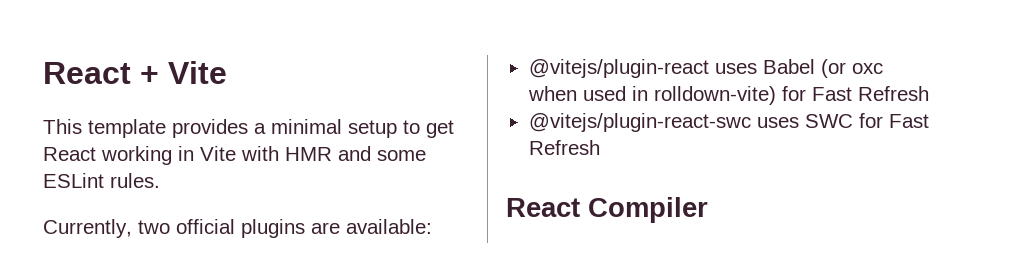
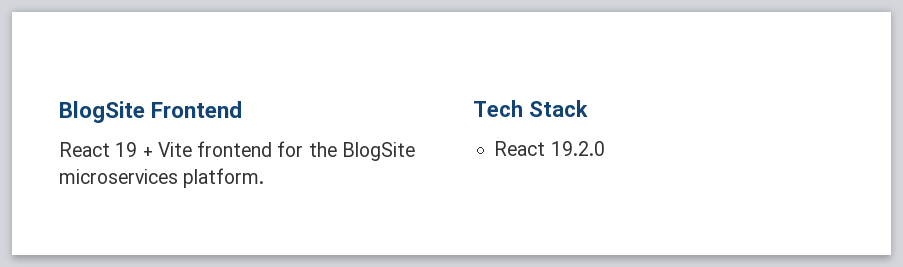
[43,61,227,84] [43,119,454,138] [43,146,426,165] [43,173,160,188] [43,219,432,238] [528,59,883,78] [527,86,929,105] [528,113,929,132] [528,140,600,155] [506,197,708,223] React + Vite // This template provides a minimal setup to get React working in Vite with HMR and some ESLint rules. // Currently, two official plugins are available: // @vitejs/plugin-react uses Babel (or oxc when used in rolldown-vite) for Fast Refresh // @vitejs/plugin-react-swc uses SWC for Fast Refresh // React Compiler -> [59,101,243,123] [59,141,415,161] [59,168,265,188] [473,100,588,117] [494,141,605,156] BlogSite Frontend // React 19 + Vite frontend for the BlogSite microservices platform. // Tech Stack // React 19.2.0

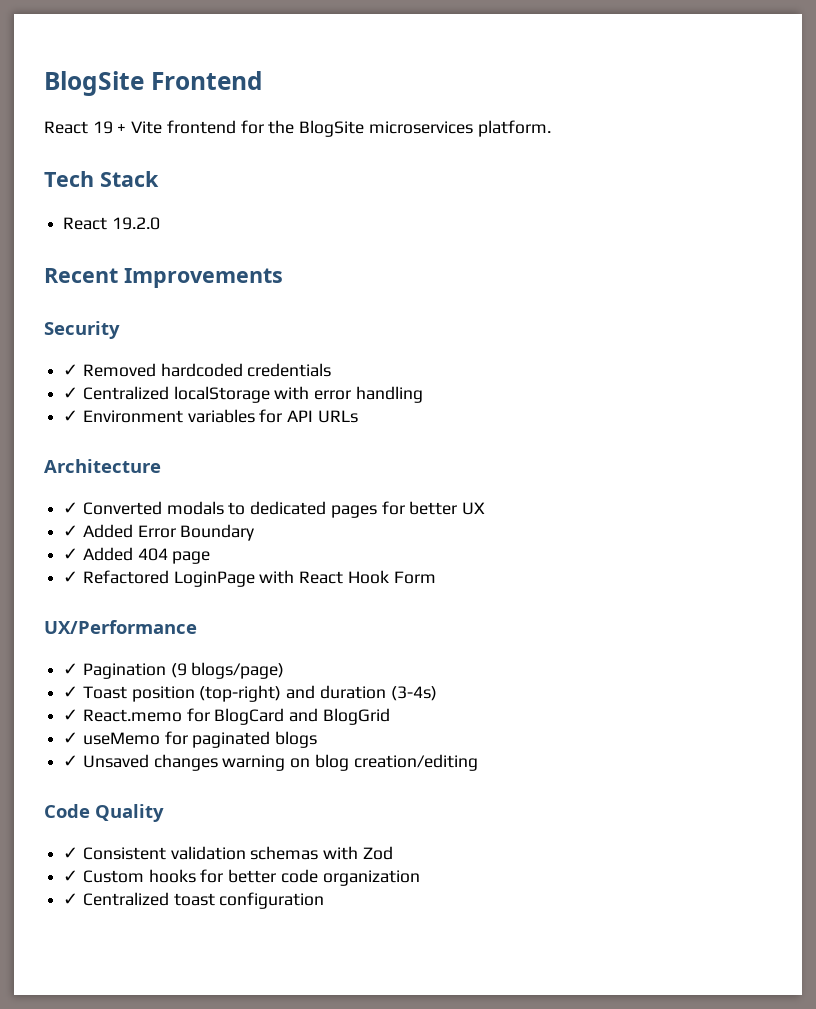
(605, 148) none -> [44,268,283,288] [44,321,120,339] [63,363,332,377] [63,386,423,403] [63,409,358,423] [44,459,161,473] [63,501,486,518] [63,524,255,541] [63,547,211,564] [63,570,436,587] [44,620,197,634] [63,662,285,679] [63,685,437,702] [63,708,390,725] [63,731,318,748] [63,754,478,771] [44,804,164,822] [63,846,393,860] [63,869,420,886] [63,892,325,909] // Recent Improvements // Security // ✓ Removed hardcoded credentials // ✓ Centralized localStorage with error handling // ✓ Environment variables for API URLs // Architecture // ✓ Converted modals to dedicated pages for better UX // ✓ Added Error Boundary // ✓ Added 404 page // ✓ Refactored LoginPage with React Hook Form // UX/Performance // ✓ Pagination (9 blogs/page) // ✓ Toast position (top-right) and duration (3-4s) // ✓ React.memo for BlogCard and BlogGrid // ✓ useMemo for paginated blogs // ✓ Unsaved changes warning on blog creation/editing // Code Quality // ✓ Consistent validation schemas with Zod // ✓ Custom hooks for better code organization // ✓ Centralized toast configuration

